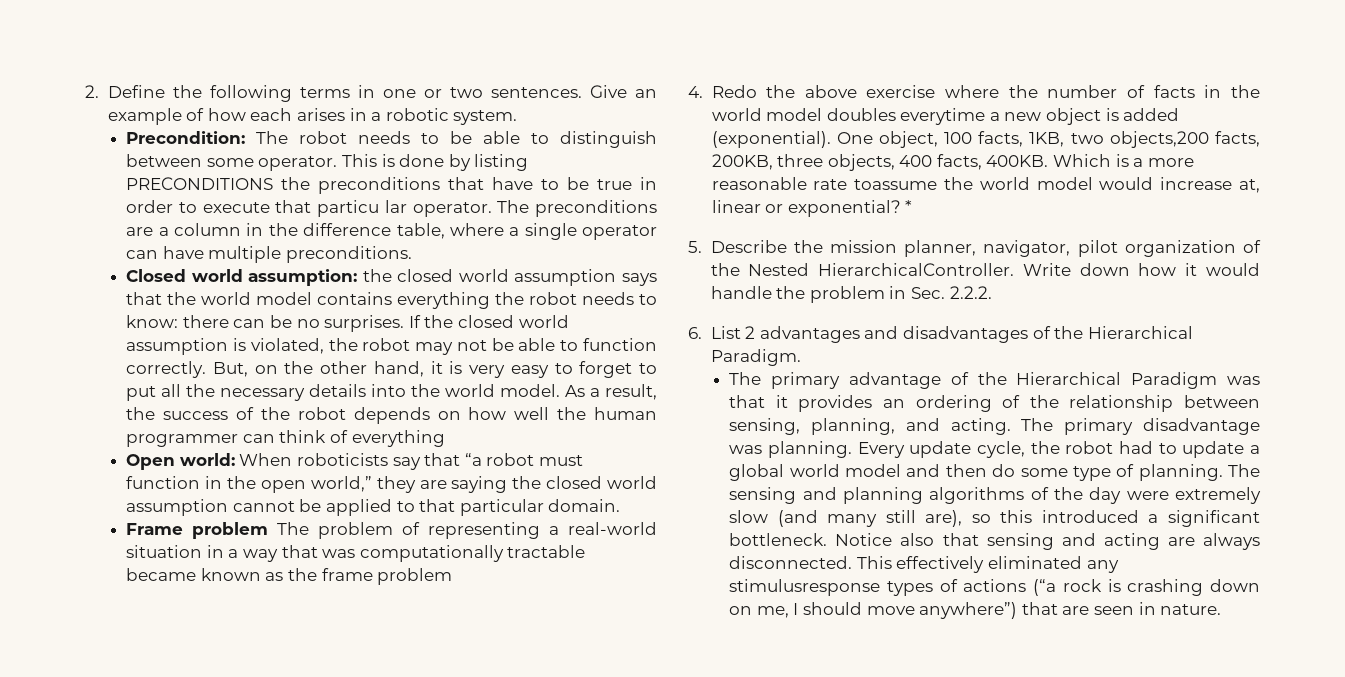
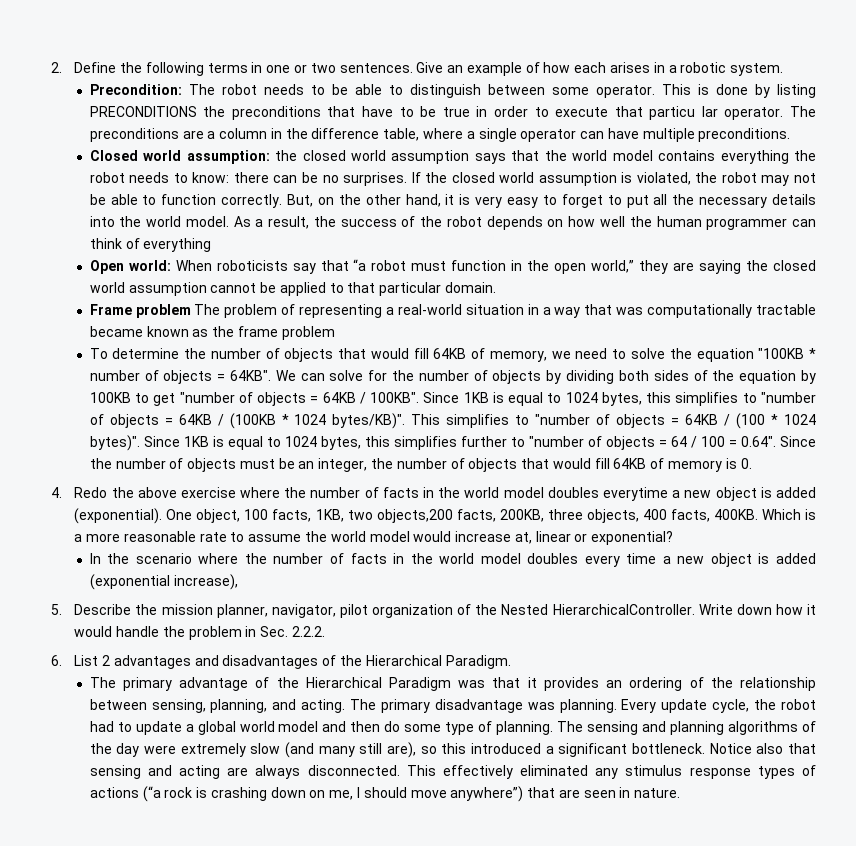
(453, 576) none -> [89,348,817,362] [89,370,816,384] [89,392,816,406] [89,413,817,429] [89,435,817,451] [89,458,752,472] // To determine the number of objects that would fill 64KB of memory, we need to solve the equation "100KB * number of objects = 64KB". We can solve for the number of objects by dividing both sides of the equation by 100KB to get "number of objects = 64KB / 100KB". Since 1KB is equal to 1024 bytes, this simplifies to "number of objects = 64KB / (100KB * 1024 bytes/KB)". This simplifies to "number of objects = 64KB / (100 * 1024 bytes)". Since 1KB is equal to 1024 bytes, this simplifies further to "number of objects = 64 / 100 = 0.64". Since the number of objects must be an integer, the number of objects that would fill 64KB of memory is 0.
[854,179,938,190] toassume -> [230,532,302,542] to assume
[905,200,913,213] * -> [89,553,816,567] [89,574,238,590] // In the scenario where the number of facts in the world model doubles every time a new object is added (exponential increase),
[729,579,881,596] stimulusresponse -> [625,765,751,779] stimulus response

